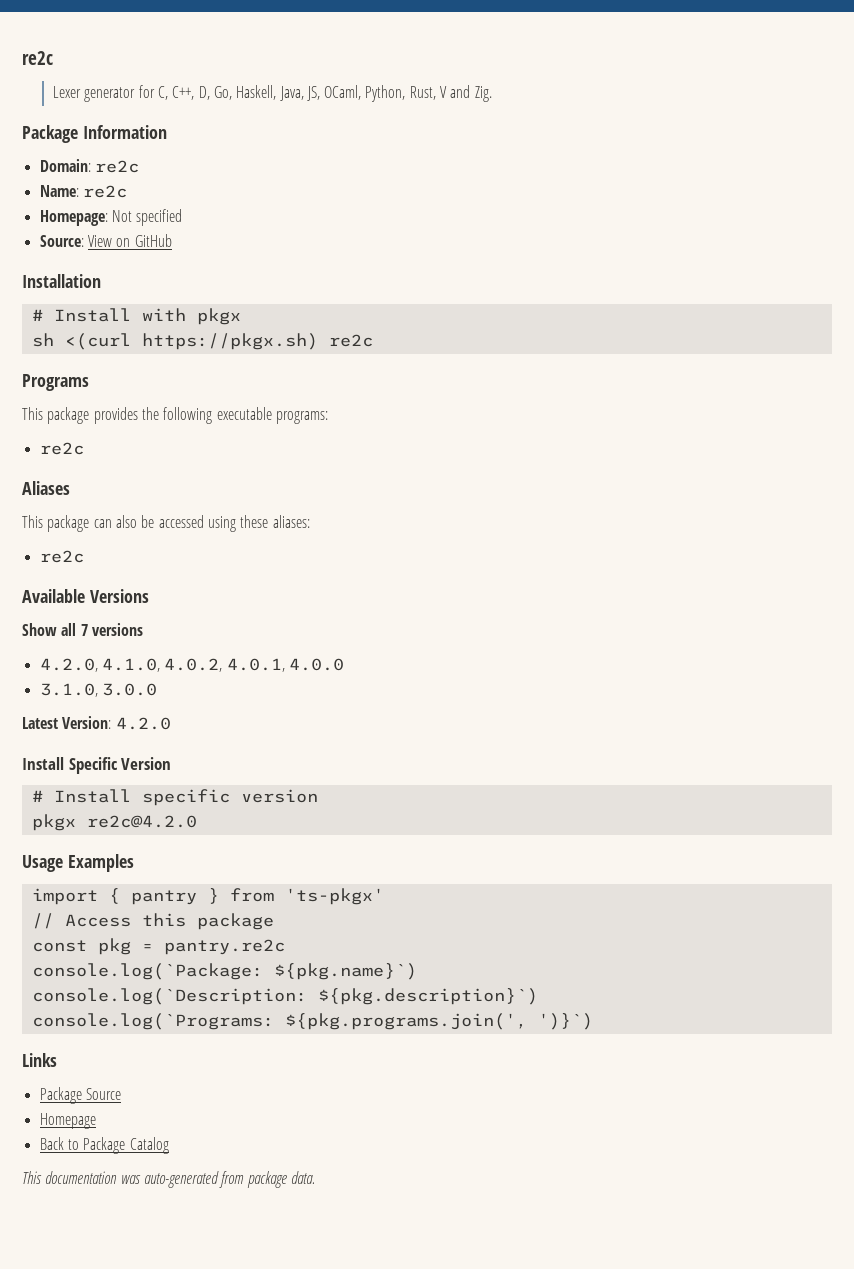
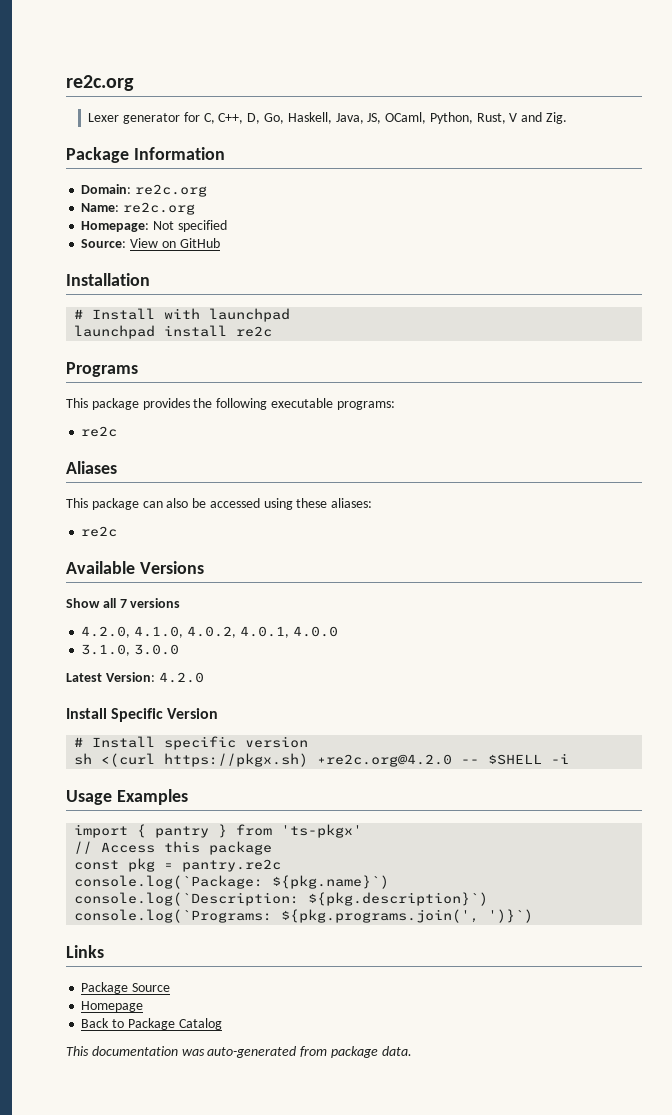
[22,51,53,65] re2c -> [66,75,134,91] re2c.org
[94,160,139,173] re2c -> [135,184,208,197] re2c.org
[82,185,127,198] re2c -> [123,202,196,215] re2c.org
[196,308,241,325] [31,333,318,350] pkgx // sh <(curl https://pkgx.sh) -> [209,308,291,322] [74,325,228,339] launchpad // launchpad install
[31,814,197,831] pkgx re2c@4.2.0 -> [74,753,570,767] sh <(curl https://pkgx.sh) +re2c.org@4.2.0 -- $SHELL -i

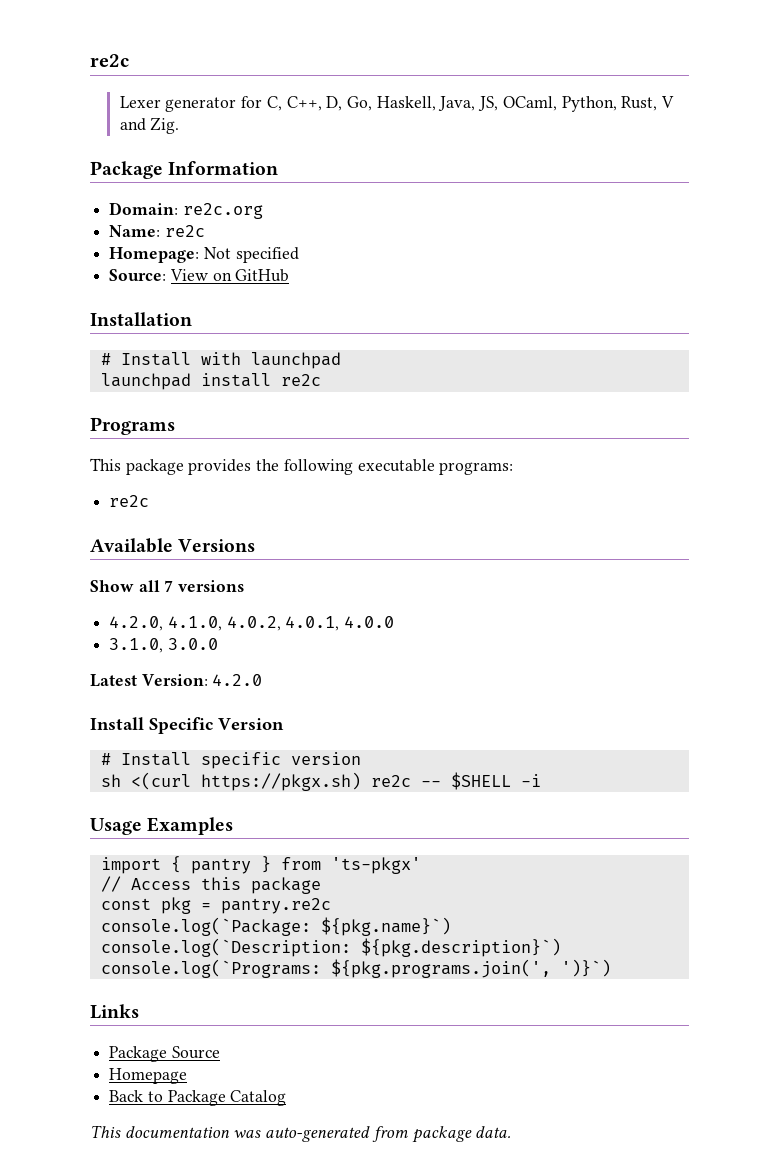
[66,75,134,91] re2c.org -> [90,54,129,67] re2c
[123,202,196,215] re2c.org -> [164,225,205,237] re2c
[66,461,117,474] [66,498,373,510] [81,526,118,537] // Aliases // This package can also be accessed using these aliases: // re2c -> (150, 501) none
[317,754,453,767] +re2c.org@4.2.0 -> [370,775,411,787] re2c

